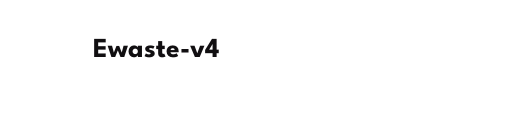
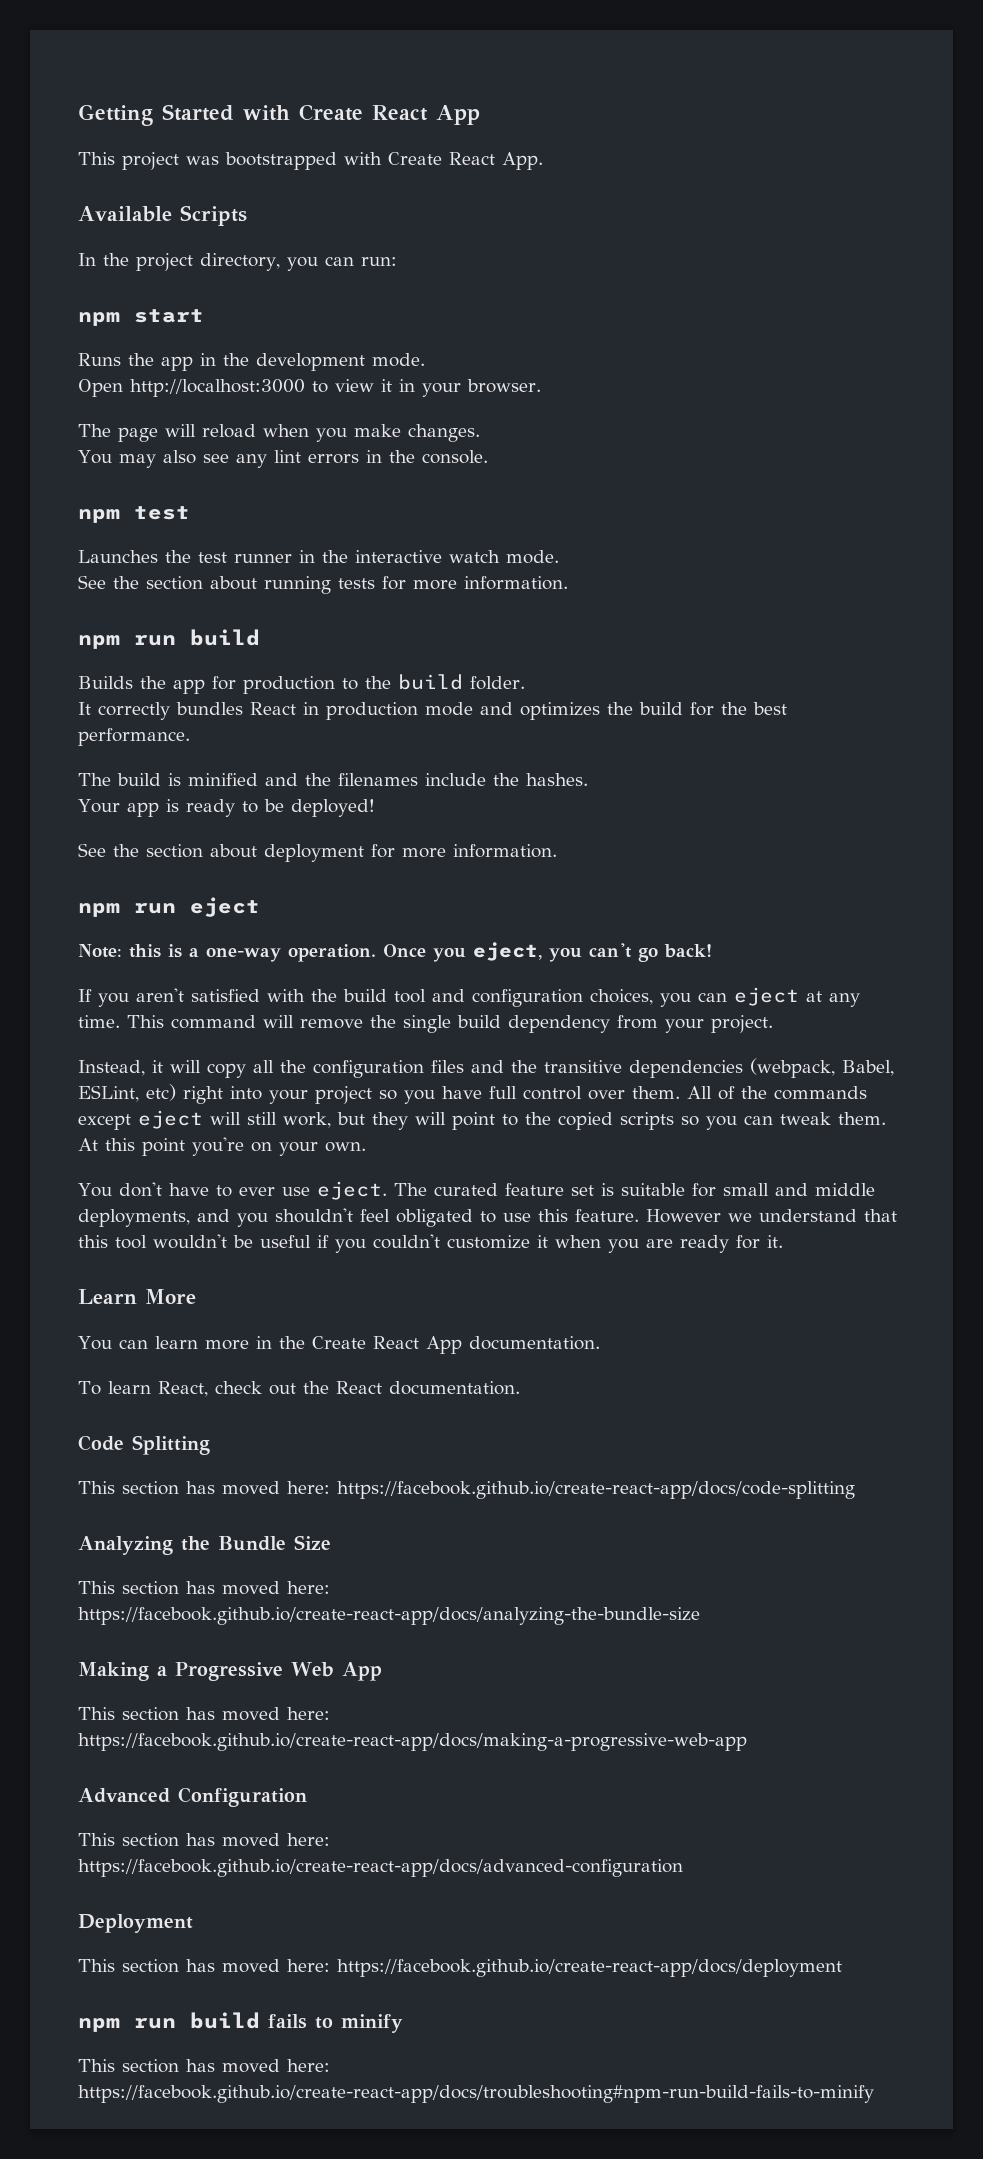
[93,38,219,58] Ewaste-v4 -> [78,104,480,126] [78,152,543,170] [78,205,247,226] [78,253,397,271] [78,309,204,326] [78,353,425,371] [78,379,541,397] [78,424,480,442] [78,450,488,468] [78,506,190,523] [78,550,559,564] [78,575,568,594] [78,629,260,649] [78,674,525,694] [78,702,787,720] [78,728,190,746] [78,773,588,786] [78,799,375,817] [78,843,557,862] [78,897,260,917] [78,942,712,962] [78,987,860,1007] [78,1015,773,1033] [78,1058,894,1078] [78,1084,867,1104] [78,1110,886,1130] [78,1137,366,1156] [78,1181,875,1200] [78,1208,897,1227] [78,1234,783,1253] [78,1289,196,1304] [78,1336,600,1354] [78,1381,520,1397] [78,1435,210,1455] [78,1481,855,1499] [78,1535,331,1555] [78,1581,330,1595] [78,1607,700,1625] [78,1662,382,1681] [78,1707,330,1721] [78,1733,747,1751] [78,1787,307,1807] [78,1833,330,1847] [78,1859,683,1877] [78,1914,193,1933] [78,1959,842,1977] [78,2012,403,2033] [78,2059,330,2073] [78,2085,874,2103] Getting Started with Create React App // This project was bootstrapped with Create React App. // Available Scripts // In the project directory, you can run: // npm start // Runs the app in the development mode. // Open http://localhost:3000 to view it in your browser. // The page will reload when you make changes. // You may also see any lint errors in the console. // npm test // Launches the test runner in the interactive watch mode. // See the section about running tests for more information. // npm run build // Builds the app for production to the build folder. // It correctly bundles React in production mode and optimizes the build for the best performance. // The build is minified and the filenames include the hashes. // Your app is ready to be deployed! // See the section about deployment for more information. // npm run eject // Note: this is a one-way operation. Once you eject, you can't go back! // If you aren't satisfied with the build tool and configuration choices, you can eject at any time. This command will remove the single build dependency from your project. // Instead, it will copy all the configuration files and the transitive dependencies (webpack, Babel, ESLint, etc) right into your project so you have full control over them. All of the commands except eject will still work, but they will point to the copied scripts so you can tweak them. At this point you're on your own. // You don't have to ever use eject. The curated feature set is suitable for small and middle deployments, and you shouldn't feel obligated to use this feature. However we understand that this tool wouldn't be useful if you couldn't customize it when you are ready for it. // Learn More // You can learn more in the Create React App documentation. // To learn React, check out the React documentation. // Code Splitting // This section has moved here: https://facebook.github.io/create-react-app/docs/code-splitting // Analyzing the Bundle Size // This section has moved here: https://facebook.github.io/create-react-app/docs/analyzing-the-bundle-size // Making a Progressive Web App // This section has moved here: https://facebook.github.io/create-react-app/docs/making-a-progressive-web-app // Advanced Configuration // This section has moved here: https://facebook.github.io/create-react-app/docs/advanced-configuration // Deployment // This section has moved here: https://facebook.github.io/create-react-app/docs/deployment // npm run build fails to minify // This section has moved here: https://facebook.github.io/create-react-app/docs/troubleshooting#npm-run-build-fails-to-minify

